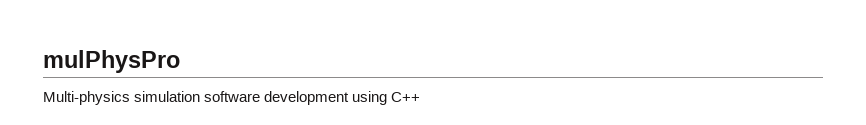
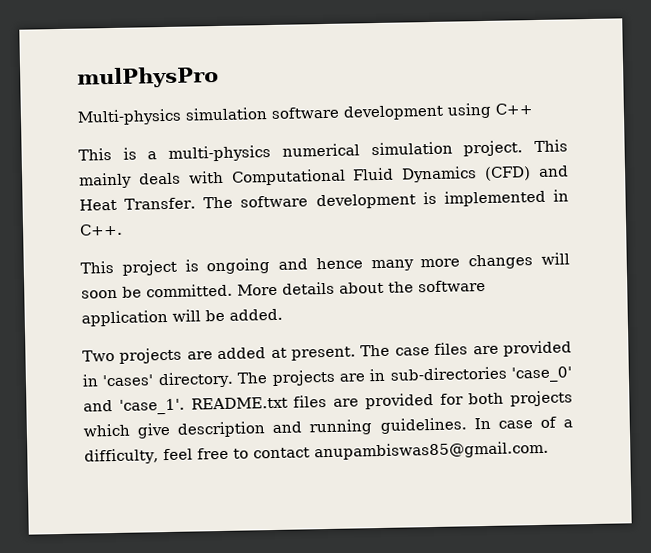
(421, 97) none -> [78,139,568,162] [79,165,569,189] [79,189,569,211] [79,223,123,236] [80,252,570,276] [81,279,486,299] [81,308,283,327] [82,340,572,364] [82,366,573,389] [83,390,573,415] [83,416,573,439] [84,440,549,465] // This is a multi-physics numerical simulation project. This mainly deals with Computational Fluid Dynamics (CFD) and Heat Transfer. The software development is implemented in C++. // This project is ongoing and hence many more changes will soon be committed. More details about the software application will be added. // Two projects are added at present. The case files are provided in 'cases' directory. The projects are in sub-directories 'case_0' and 'case_1'. README.txt files are provided for both projects which give description and running guidelines. In case of a difficulty, feel free to contact anupambiswas85@gmail.com.

